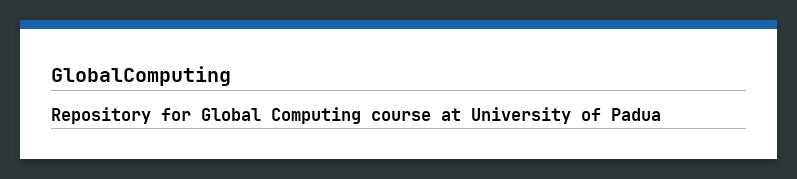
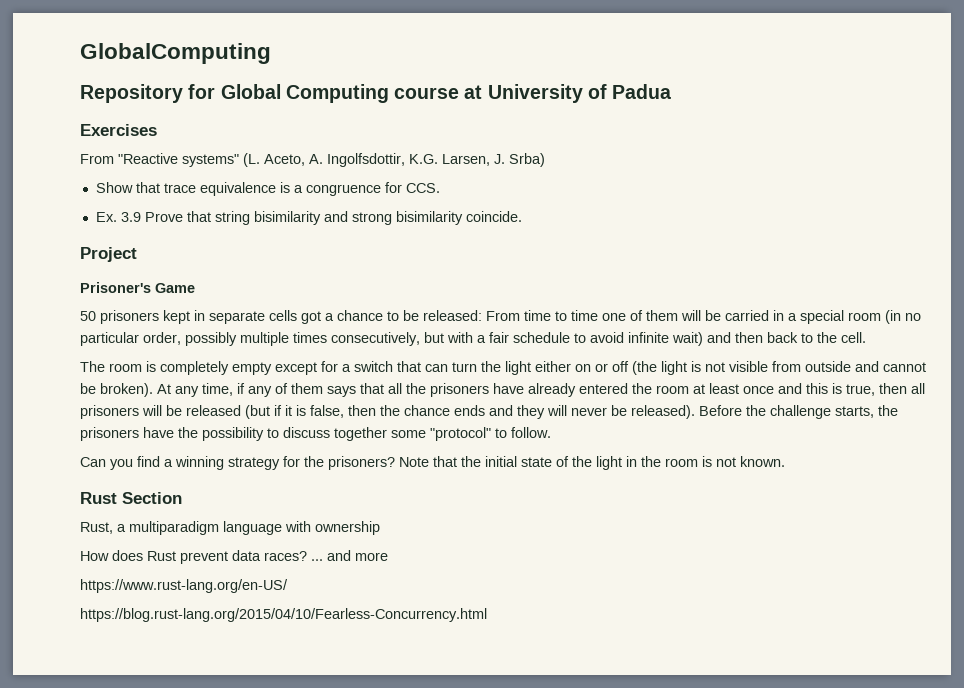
(661, 114) none -> [80,124,157,136] [80,153,545,167] [95,182,440,196] [95,211,522,225] [80,247,137,262] [80,282,195,293] [80,310,921,324] [80,332,866,346] [80,361,926,375] [80,383,925,397] [80,405,898,419] [80,427,551,441] [80,456,785,470] [80,492,182,504] [80,521,380,535] [80,550,388,564] [80,579,288,593] [80,608,487,622] // Exercises // From "Reactive systems" (L. Aceto, A. Ingolfsdottir, K.G. Larsen, J. Srba) // Show that trace equivalence is a congruence for CCS. // Ex. 3.9 Prove that string bisimilarity and strong bisimilarity coincide. // Project // Prisoner's Game // 50 prisoners kept in separate cells got a chance to be released: From time to time one of them will be carried in a special room (in no particular order, possibly multiple times consecutively, but with a fair schedule to avoid infinite wait) and then back to the cell. // The room is completely empty except for a switch that can turn the light either on or off (the light is not visible from outside and cannot be broken). At any time, if any of them says that all the prisoners have already entered the room at least once and this is true, then all prisoners will be released (but if it is false, then the chance ends and they will never be released). Before the challenge starts, the prisoners have the possibility to discuss together some "protocol" to follow. // Can you find a winning strategy for the prisoners? Note that the initial state of the light in the room is not known. // Rust Section // Rust, a multiparadigm language with ownership // How does Rust prevent data races? ... and more // https://www.rust-lang.org/en-US/ // https://blog.rust-lang.org/2015/04/10/Fearless-Concurrency.html

